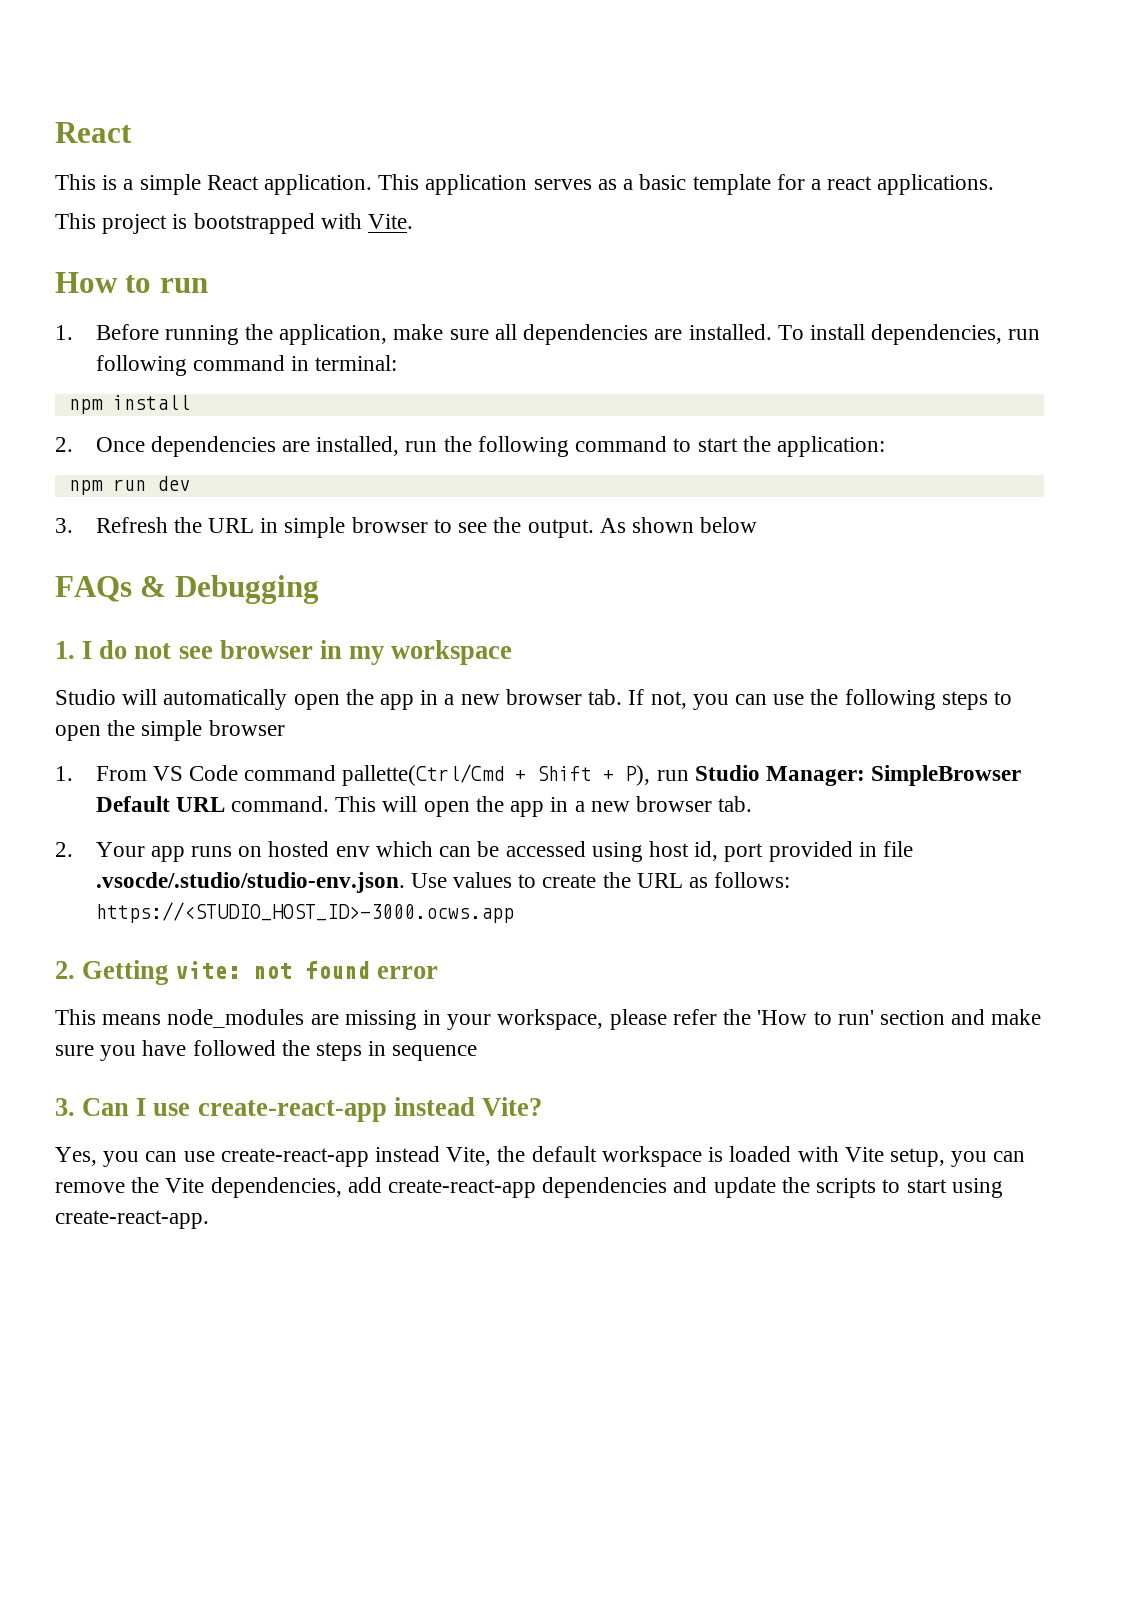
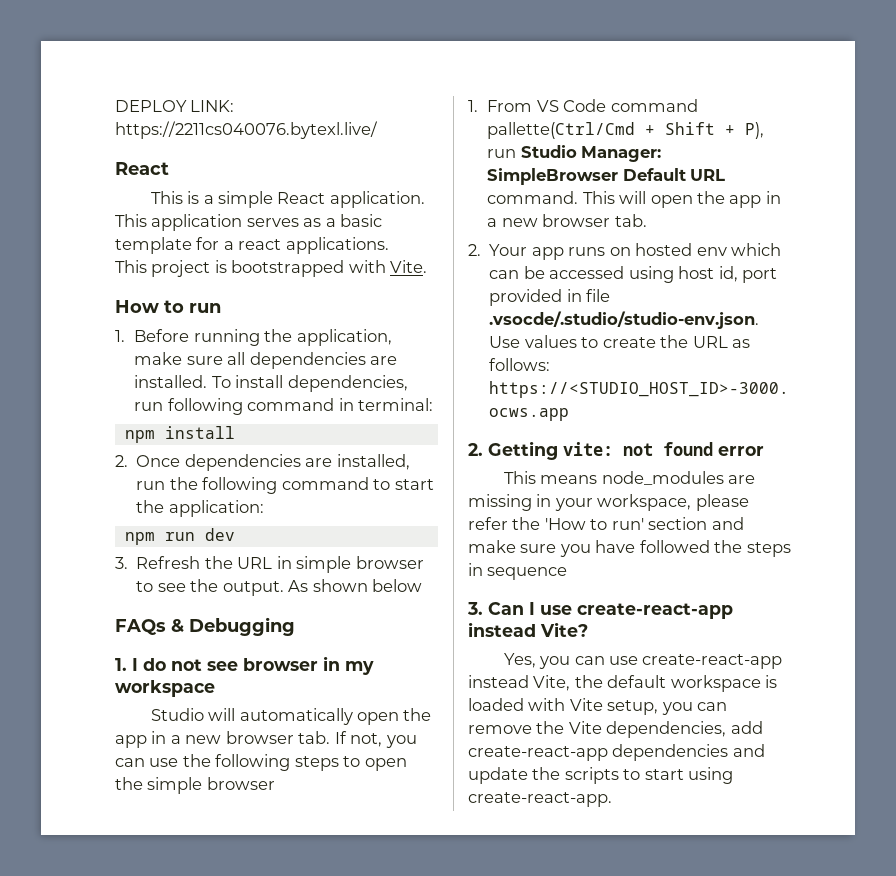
(55, 132) none -> [115,100,235,112] [115,121,378,139] DEPLOY LINK: https://2211cs040076.bytexl.live/ //

